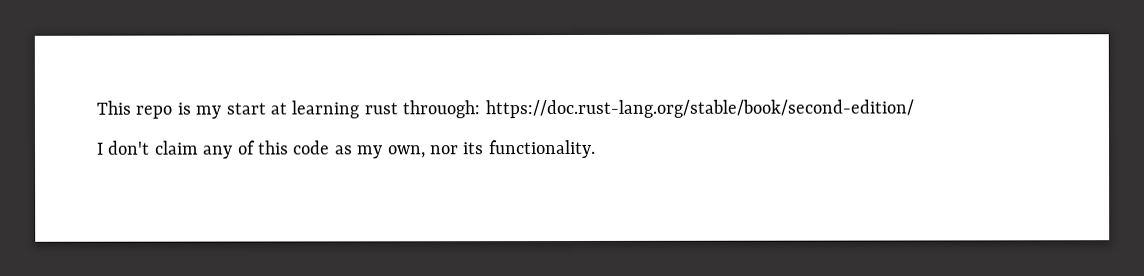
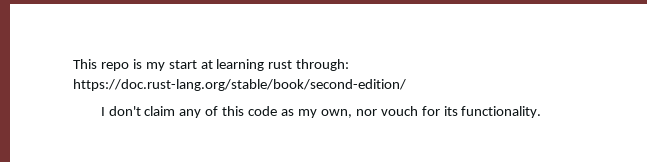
[402,100,481,119] throuogh: -> [296,59,350,71] through:
(459, 150) none -> [380,106,440,116] vouch for

